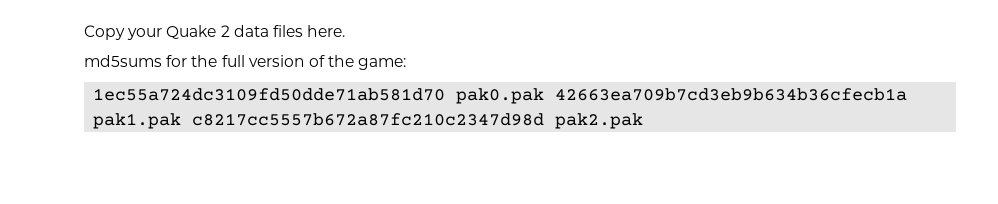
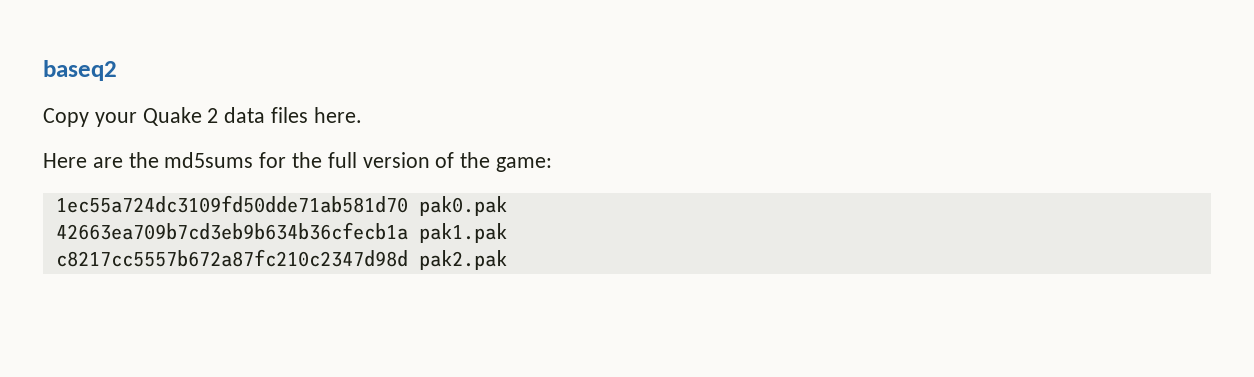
(84, 32) none -> [43,60,117,81] baseq2 //
(346, 31) none -> [43,152,159,168] Here are the
(545, 96) none -> (507, 206) //
(182, 121) none -> (507, 233) //

